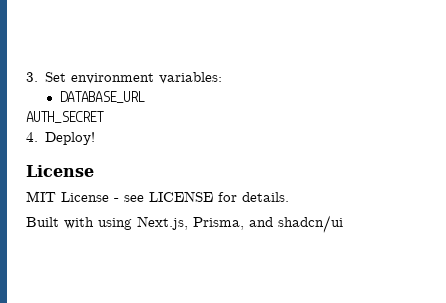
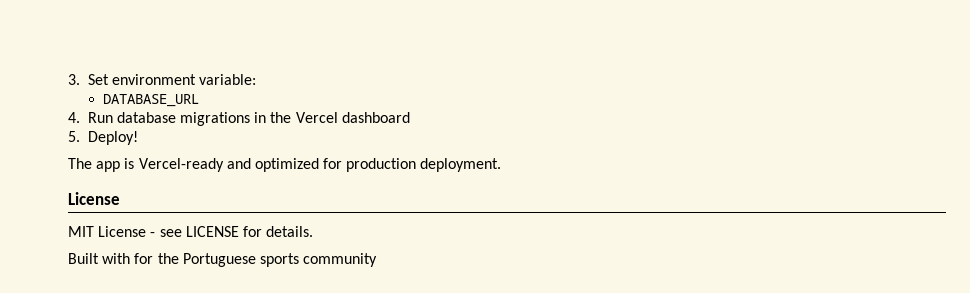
[159,72,223,84] variables: -> [199,74,257,85] variable:
[26,111,104,123] [26,132,96,145] AUTH_SECRET // 4. Deploy! -> [68,112,410,126] [68,131,138,145] [68,158,502,172] 4. Run database migrations in the Vercel dashboard // 5. Deploy! // The app is Vercel-ready and optimized for production deployment.
[98,215,343,233] using Next.js, Prisma, and shadcn/ui -> [134,253,378,267] for the Portuguese sports community

